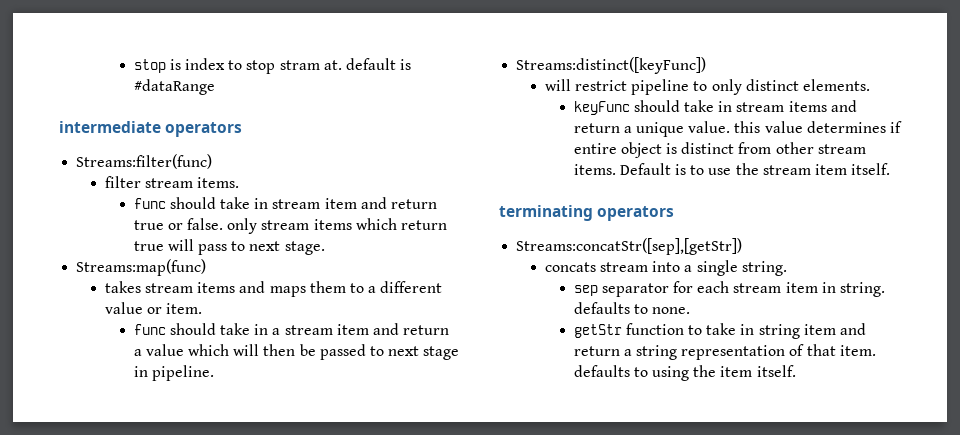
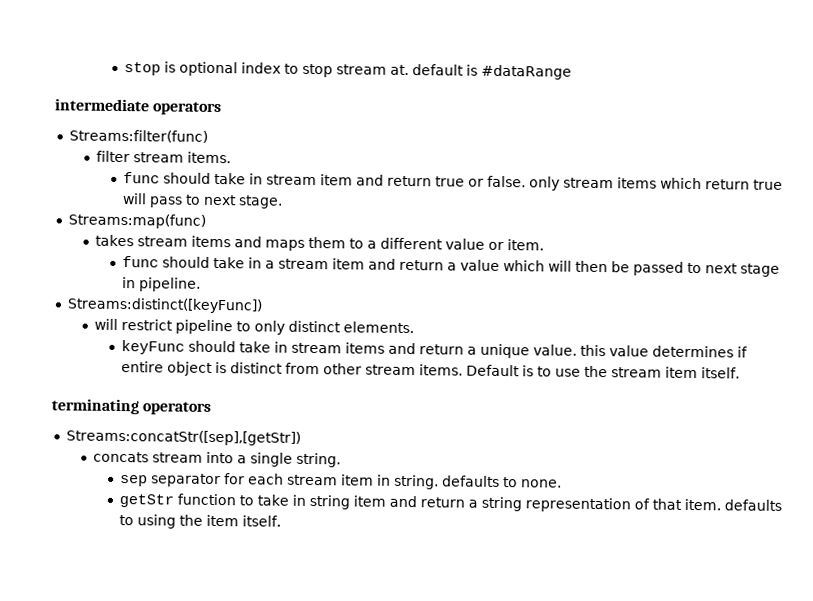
(181, 64) none -> [178,61,238,77] optional
[279,60,320,70] stram -> [335,64,387,75] stream

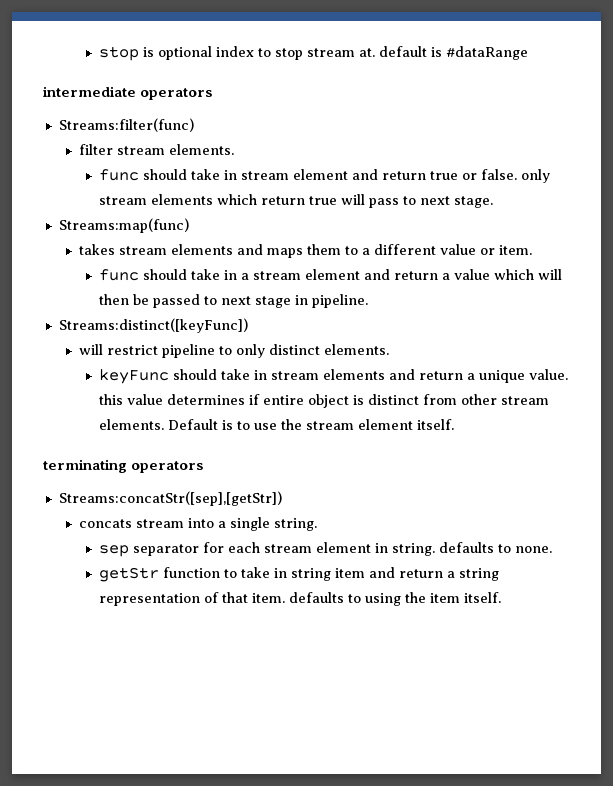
[186,151,231,164] items. -> [169,144,235,155] elements.
[319,174,353,186] item -> [293,169,349,180] element
[616,177,657,189] items -> [151,194,214,205] elements
[190,235,231,248] items -> [171,244,234,255] elements
[331,258,365,270] item -> [305,269,361,280] element
[344,342,385,354] items -> [323,369,386,380] elements
[418,364,463,376] items. -> [99,419,165,430] elements.
[664,366,698,379] item -> [358,419,414,430] element
[340,474,374,486] item -> [316,542,372,553] element

